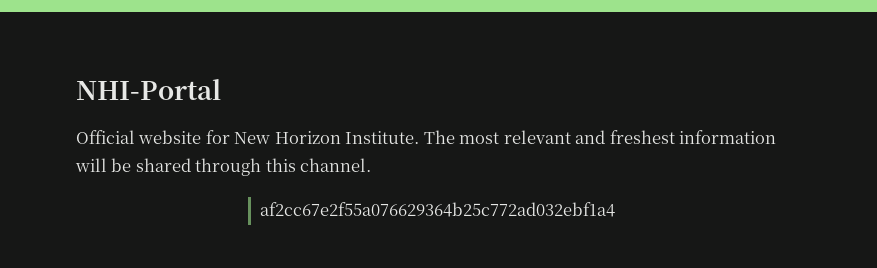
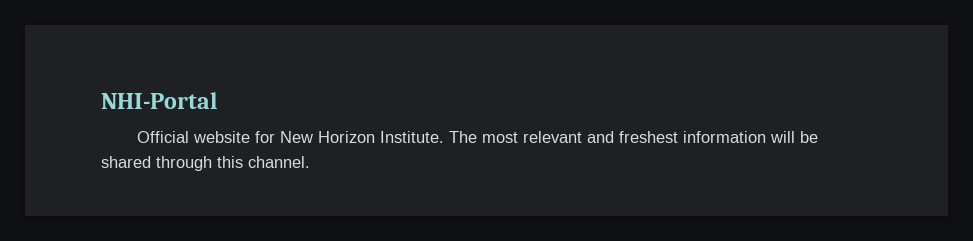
[260,202,616,217] // af2cc67e2f55a076629364b25c772ad032ebf1a4 -> (310, 162) none

